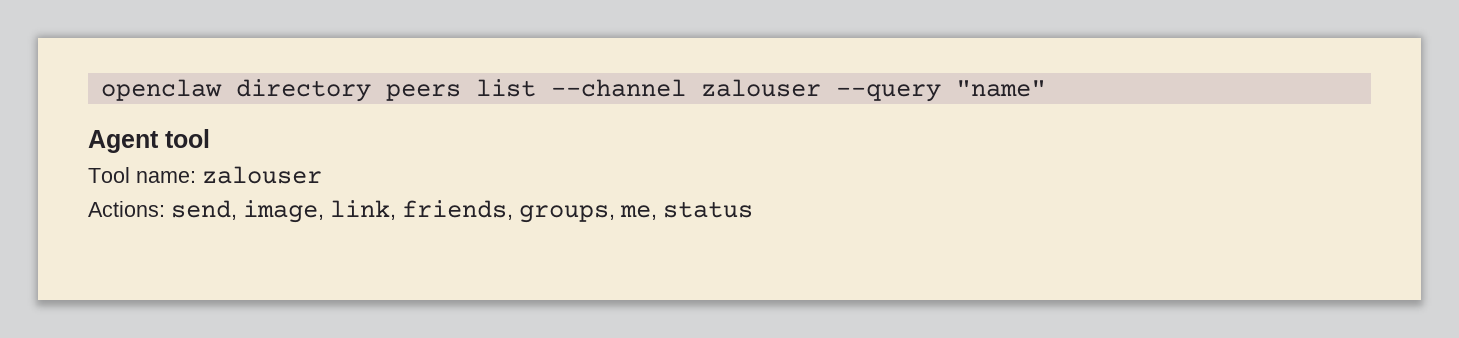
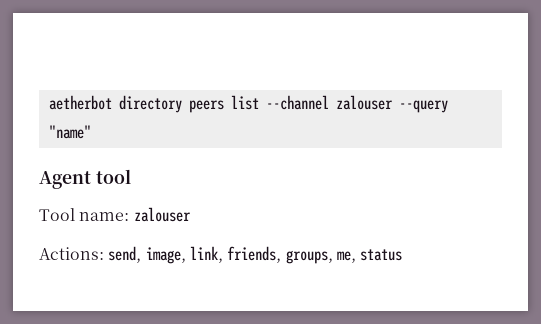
[100,79,222,101] openclaw -> [48,95,112,110] aetherbot

